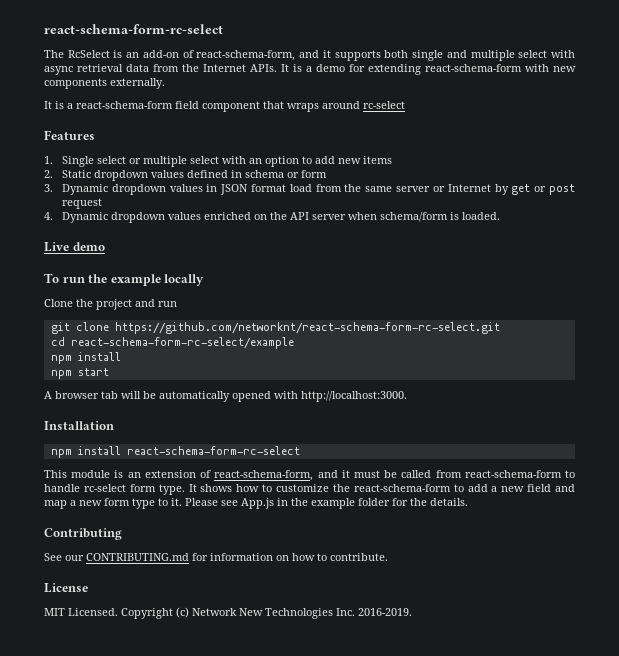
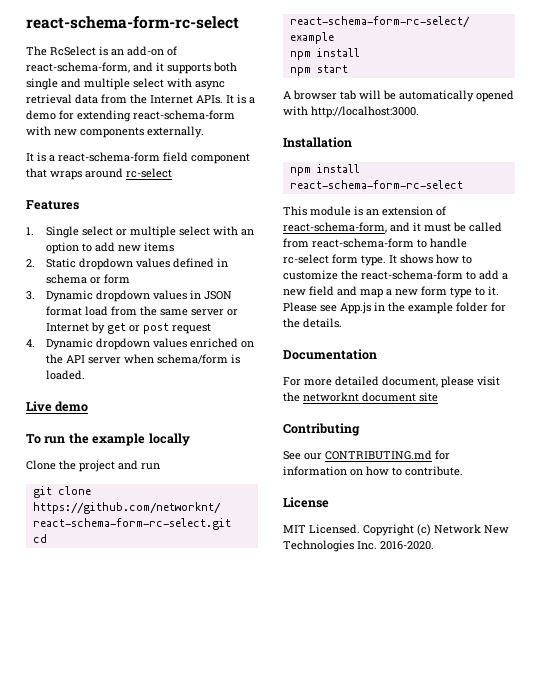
(468, 502) none -> [283,349,377,360] [283,376,500,388] [283,392,438,402] // Documentation // For more detailed document, please visit the networknt document site
[358,608,412,616] 2016-2019. -> [380,541,434,550] 2016-2020.

